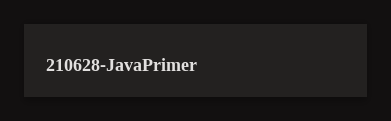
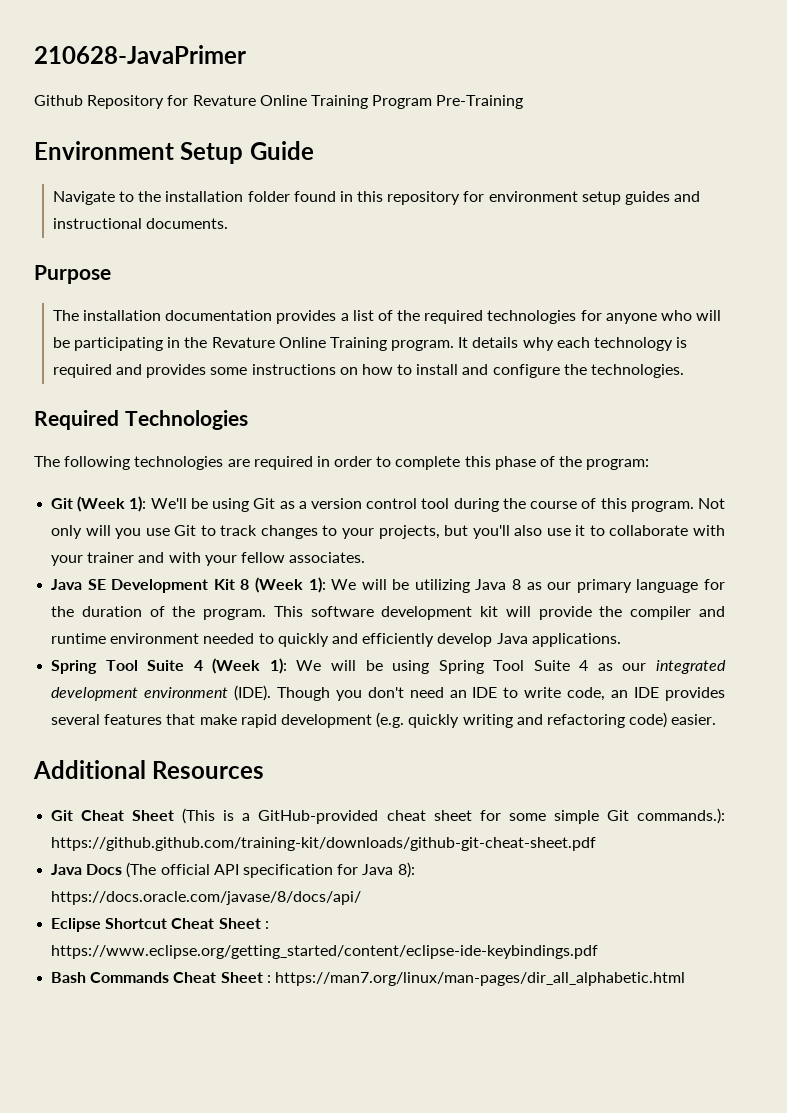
(197, 64) none -> [34,95,524,109] [34,141,314,164] [52,191,701,205] [52,218,228,229] [34,265,111,284] [52,310,722,324] [52,337,688,351] [52,364,684,378] [34,410,248,430] [34,456,650,470] [51,496,725,512] [51,525,726,539] [51,552,366,566] [51,577,725,593] [51,606,725,620] [51,633,621,647] [51,658,726,674] [51,685,725,701] [51,712,717,728] [33,760,265,779] [51,808,725,824] [51,837,597,851] [51,862,415,878] [51,891,362,905] [51,918,269,932] [51,945,599,959] [51,972,685,986] // Github Repository for Revature Online Training Program Pre-Training // Environment Setup Guide // Navigate to the installation folder found in this repository for environment setup guides and instructional documents. // Purpose // The installation documentation provides a list of the required technologies for anyone who will be participating in the Revature Online Training program. It details why each technology is required and provides some instructions on how to install and configure the technologies. // Required Technologies // The following technologies are required in order to complete this phase of the program: // Git (Week 1): We'll be using Git as a version control tool during the course of this program. Not only will you use Git to track changes to your projects, but you'll also use it to collaborate with your trainer and with your fellow associates. // Java SE Development Kit 8 (Week 1): We will be utilizing Java 8 as our primary language for the duration of the program. This software development kit will provide the compiler and runtime environment needed to quickly and efficiently develop Java applications. // Spring Tool Suite 4 (Week 1): We will be using Spring Tool Suite 4 as our integrated development environment (IDE). Though you don't need an IDE to write code, an IDE provides several features that make rapid development (e.g. quickly writing and refactoring code) easier. // Additional Resources // Git Cheat Sheet (This is a GitHub-provided cheat sheet for some simple Git commands.): https://github.github.com/training-kit/downloads/github-git-cheat-sheet.pdf // Java Docs (The official API specification for Java 8): https://docs.oracle.com/javase/8/docs/api/ // Eclipse Shortcut Cheat Sheet : https://www.eclipse.org/getting_started/content/eclipse-ide-keybindings.pdf // Bash Commands Cheat Sheet : https://man7.org/linux/man-pages/dir_all_alphabetic.html

